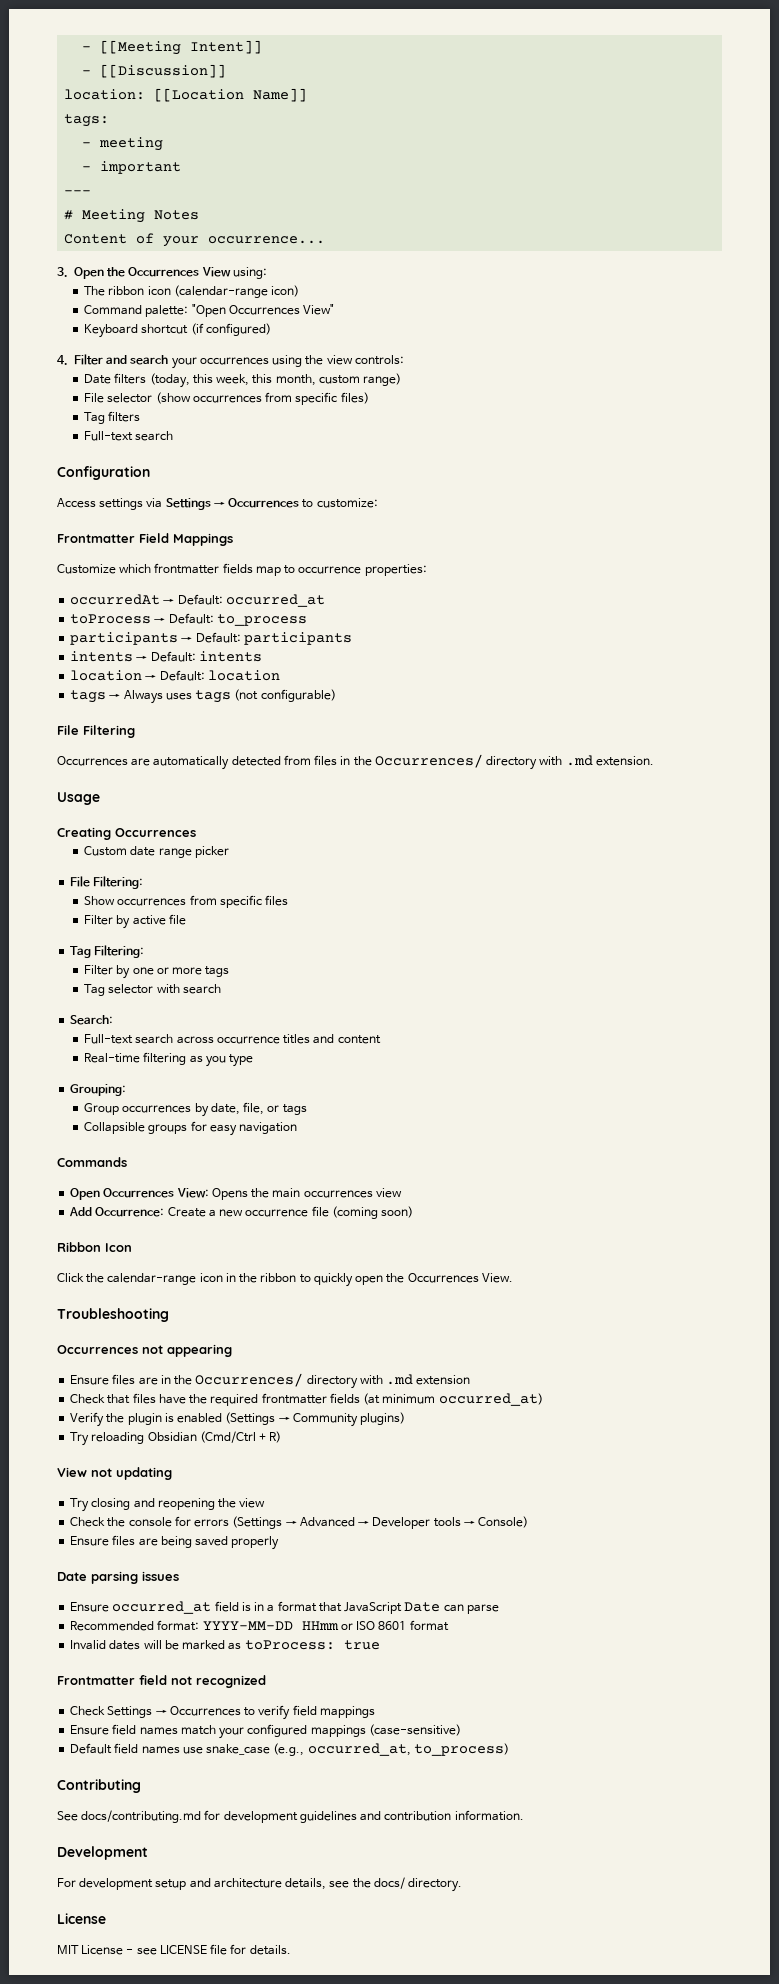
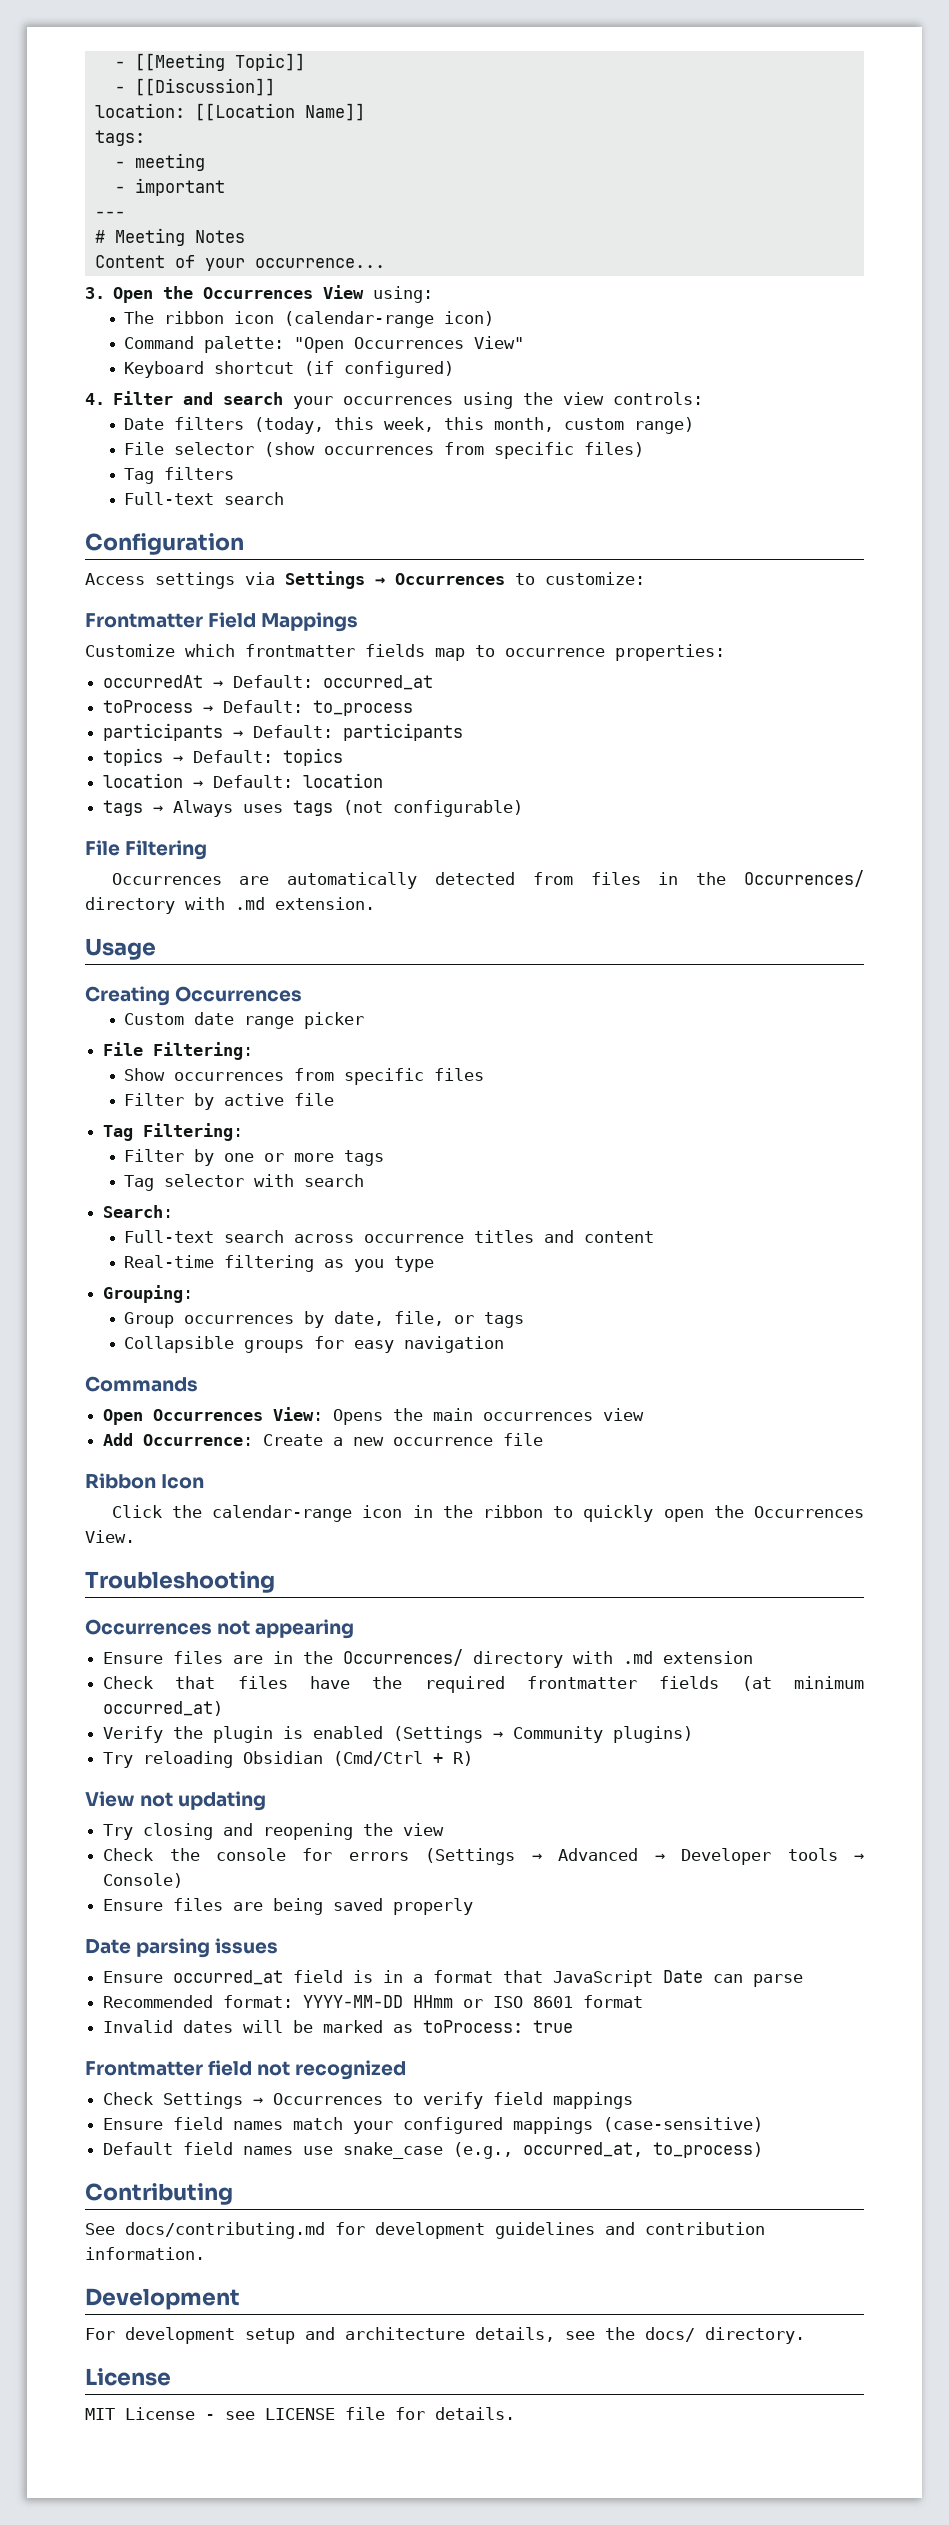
[190,40,263,54] Intent]] -> [234,53,305,71] Topic]]
[70,651,262,662] intents → Default: intents -> [103,748,344,766] topics → Default: topics
[331,1206,414,1219] (coming soon) -> (544, 1439) none

